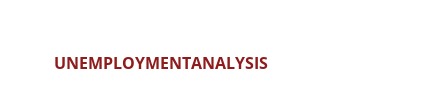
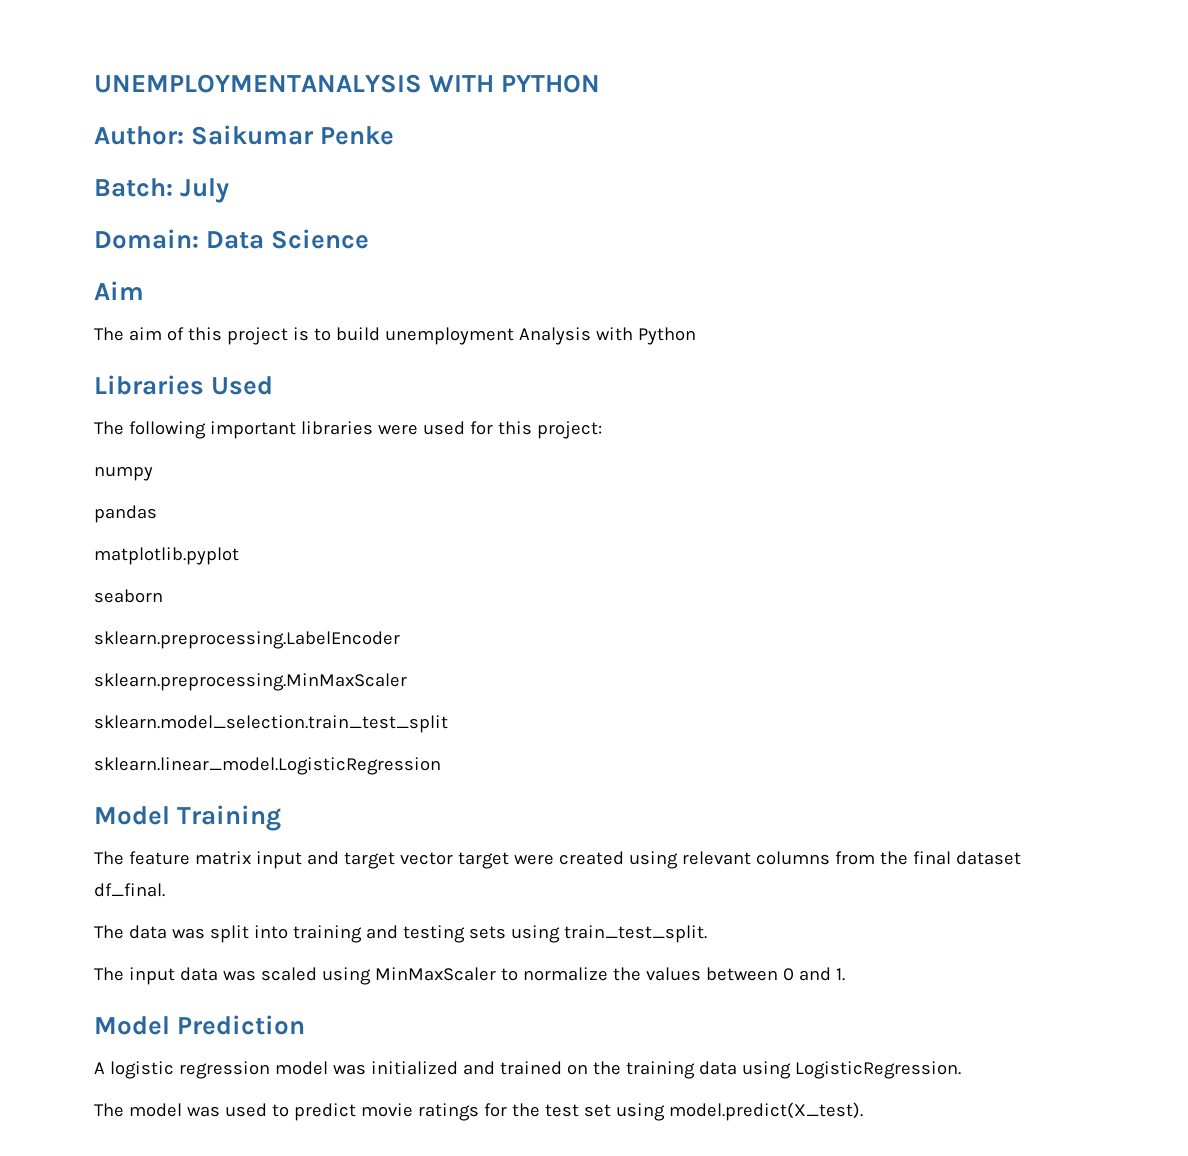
(268, 63) none -> [429,74,601,93] [94,125,395,145] [94,178,230,203] [94,229,370,249] [94,281,144,300] [94,327,696,345] [94,375,274,395] [94,421,602,439] [94,466,153,481] [94,505,157,523] [94,547,239,565] [94,589,163,603] [94,631,400,649] [94,673,407,691] [94,715,448,733] [94,757,441,775] [94,805,282,831] [94,851,1021,869] [94,883,165,897] [94,925,707,943] [94,967,845,985] [94,1015,306,1035] [94,1061,961,1079] [94,1102,863,1121] WITH PYTHON // Author: Saikumar Penke // Batch: July // Domain: Data Science // Aim // The aim of this project is to build unemployment Analysis with Python // Libraries Used // The following important libraries were used for this project: // numpy // pandas // matplotlib.pyplot // seaborn // sklearn.preprocessing.LabelEncoder // sklearn.preprocessing.MinMaxScaler // sklearn.model_selection.train_test_split // sklearn.linear_model.LogisticRegression // Model Training // The feature matrix input and target vector target were created using relevant columns from the final dataset df_final. // The data was split into training and testing sets using train_test_split. // The input data was scaled using MinMaxScaler to normalize the values between 0 and 1. // Model Prediction // A logistic regression model was initialized and trained on the training data using LogisticRegression. // The model was used to predict movie ratings for the test set using model.predict(X_test).

